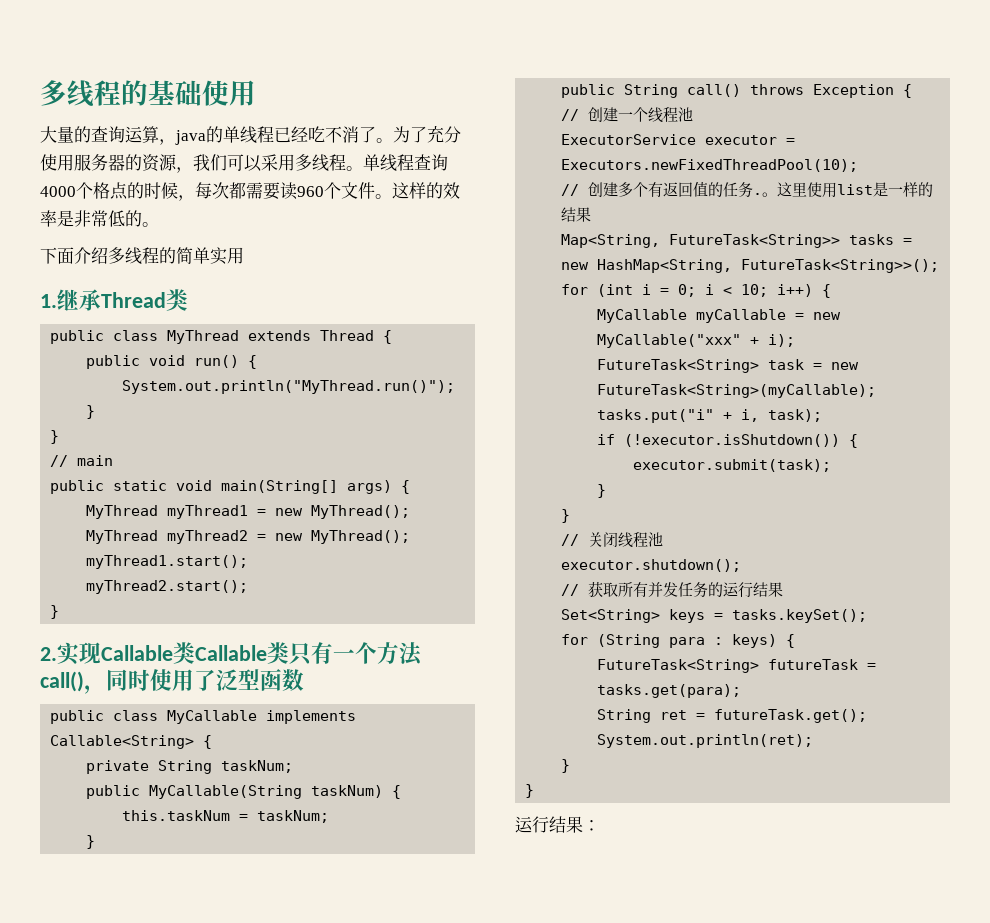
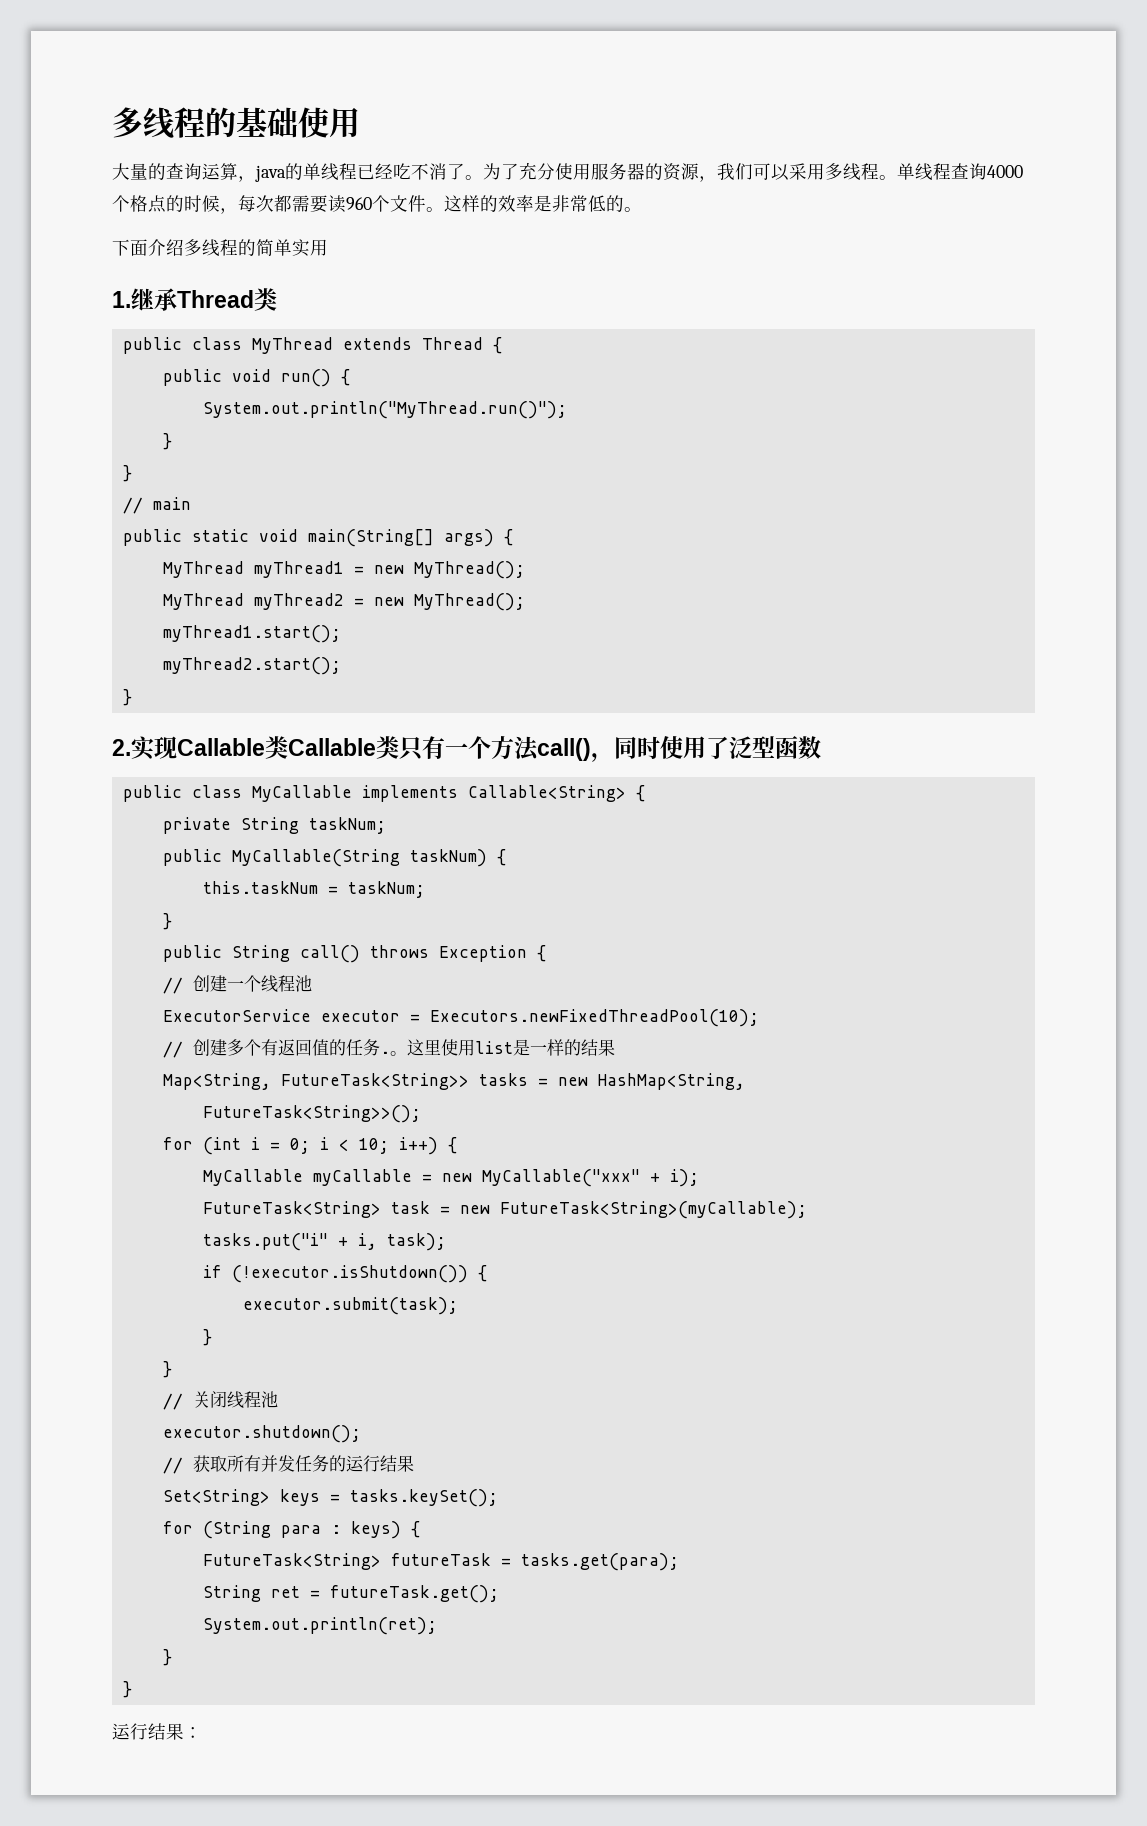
(733, 266) none -> (745, 1081) //

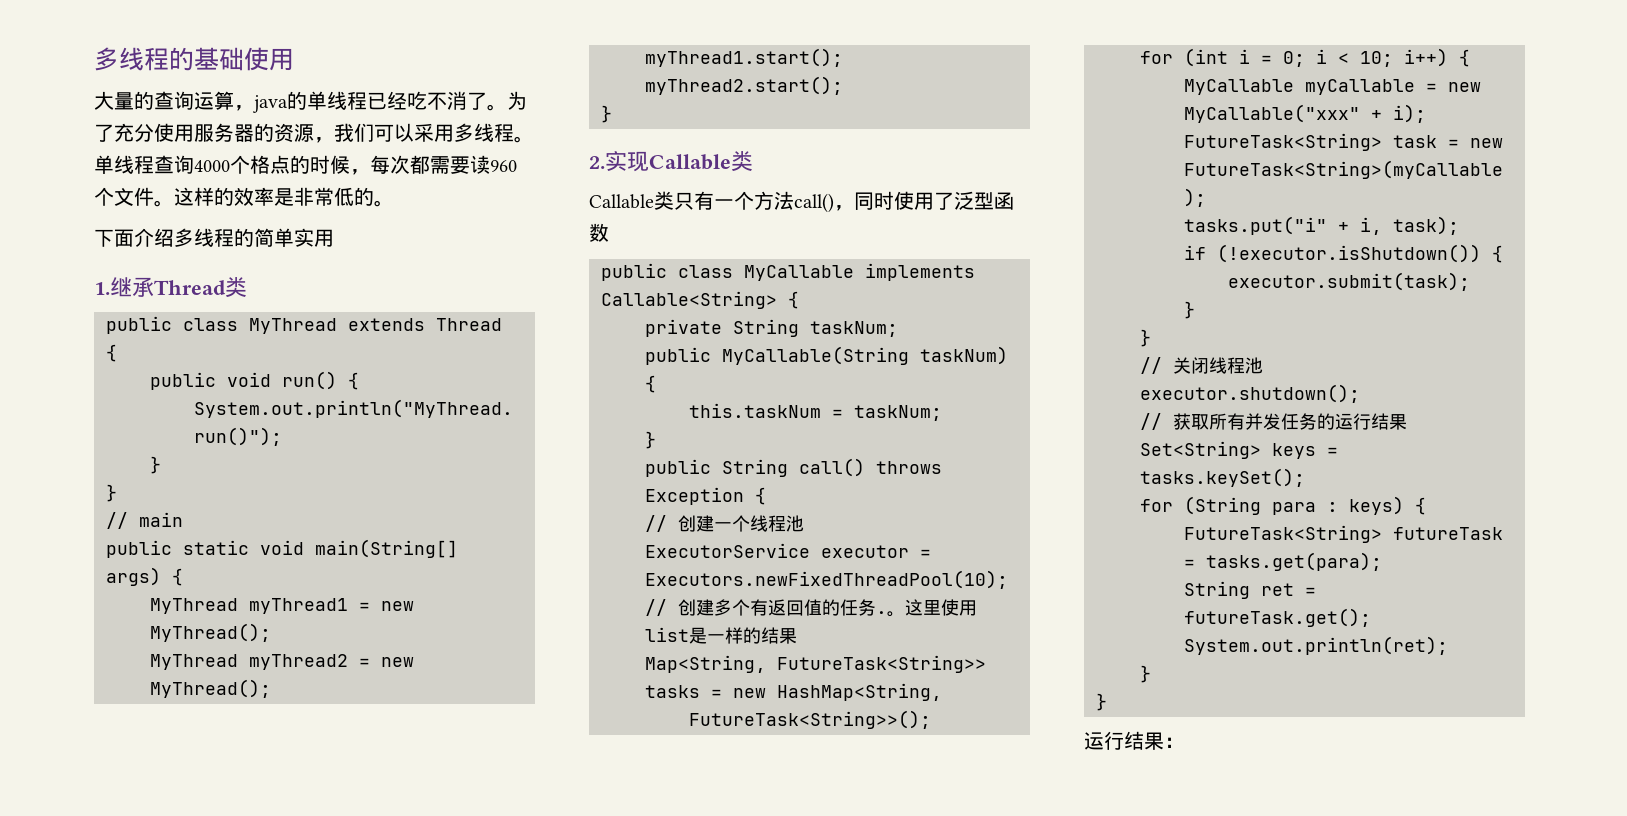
(288, 747) none -> (753, 161) //

